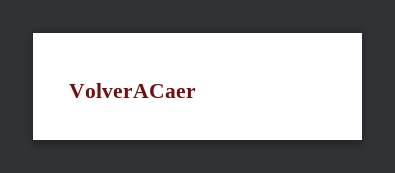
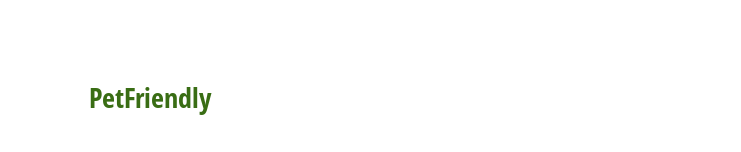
[69,83,196,98] VolverACaer -> [89,87,212,115] PetFriendly

